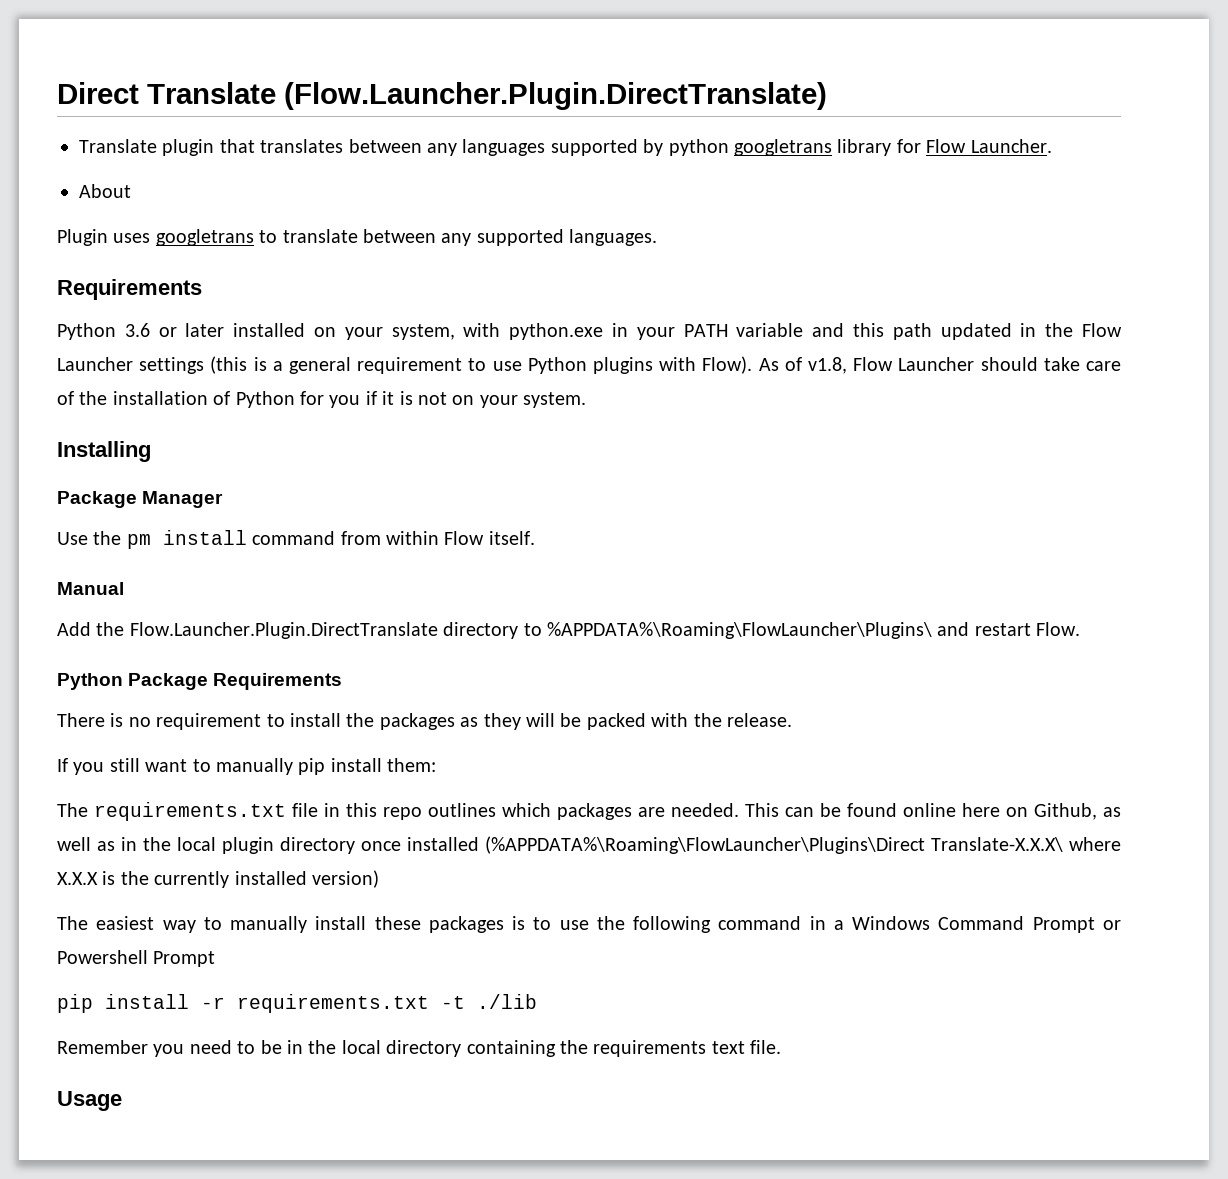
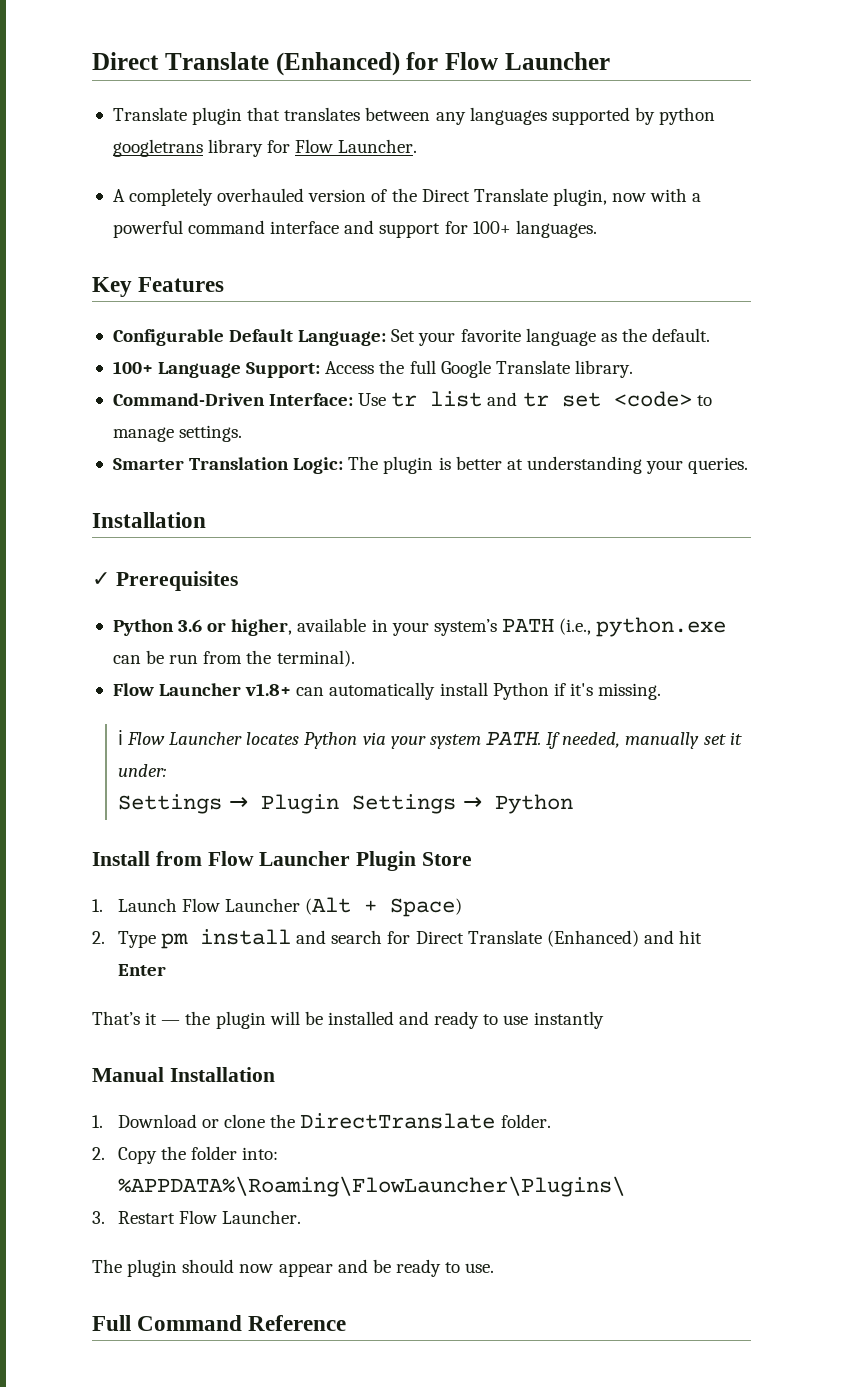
[57,82,827,110] Direct Translate (Flow.Launcher.Plugin.DirectTranslate) -> [92,52,610,76] Direct Translate (Enhanced) for Flow Launcher
[79,184,131,198] [57,229,658,246] [57,279,202,300] [57,323,1122,340] [57,356,1122,374] [57,391,587,408] [57,441,151,462] [57,491,224,508] [57,530,535,549] [57,582,124,595] [57,622,1081,639] [57,673,343,690] [57,713,792,730] [57,758,437,775] [57,802,1121,821] [57,836,1121,854] [57,870,379,888] [57,916,1122,933] [57,950,216,967] [57,994,537,1013] [57,1040,782,1057] [57,1091,122,1111] About // Plugin uses googletrans to translate between any supported languages. // Requirements // Python 3.6 or later installed on your system, with python.exe in your PATH variable and this path updated in the Flow Launcher settings (this is a general requirement to use Python plugins with Flow). As of v1.8, Flow Launcher should take care of the installation of Python for you if it is not on your system. // Installing // Package Manager // Use the pm install command from within Flow itself. // Manual // Add the Flow.Launcher.Plugin.DirectTranslate directory to %APPDATA%\Roaming\FlowLauncher\Plugins\ and restart Flow. // Python Package Requirements // There is no requirement to install the packages as they will be packed with the release. // If you still want to manually pip install them: // The requirements.txt file in this repo outlines which packages are needed. This can be found online here on Github, as well as in the local plugin directory once installed (%APPDATA%\Roaming\FlowLauncher\Plugins\Direct Translate-X.X.X\ where X.X.X is the currently installed version) // The easiest way to manually install these packages is to use the following command in a Windows Command Prompt or Powershell Prompt // pip install -r requirements.txt -t ./lib // Remember you need to be in the local directory containing the requirements text file. // Usage -> [112,188,702,206] [112,220,597,238] [92,277,225,297] [112,328,711,346] [112,360,633,378] [112,391,712,407] [112,425,243,442] [112,456,749,474] [92,512,206,528] [92,571,238,591] [112,617,727,637] [112,650,355,667] [112,682,662,700] [117,730,742,749] [117,764,166,777] [117,794,573,814] [92,851,473,871] [92,897,463,917] [92,929,703,949] [117,964,166,976] [92,1011,604,1029] [92,1067,275,1082] [92,1113,551,1129] [92,1146,279,1164] [117,1176,625,1197] [92,1210,302,1224] [92,1259,495,1277] [92,1315,347,1331] A completely overhauled version of the Direct Translate plugin, now with a powerful command interface and support for 100+ languages. // Key Features // Configurable Default Language: Set your favorite language as the default. // 100+ Language Support: Access the full Google Translate library. // Command-Driven Interface: Use tr list and tr set <code> to manage settings. // Smarter Translation Logic: The plugin is better at understanding your queries. // Installation // ✓ Prerequisites // Python 3.6 or higher, available in your system’s PATH (i.e., python.exe can be run from the terminal). // Flow Launcher v1.8+ can automatically install Python if it's missing. // ℹ Flow Launcher locates Python via your system PATH. If needed, manually set it under: // Settings → Plugin Settings → Python // Install from Flow Launcher Plugin Store // 1. Launch Flow Launcher (Alt + Space) // 2. Type pm install and search for Direct Translate (Enhanced) and hit Enter // That’s it — the plugin will be installed and ready to use instantly // Manual Installation // 1. Download or clone the DirectTranslate folder. // 2. Copy the folder into: %APPDATA%\Roaming\FlowLauncher\Plugins\ // 3. Restart Flow Launcher. // The plugin should now appear and be ready to use. // Full Command Reference

